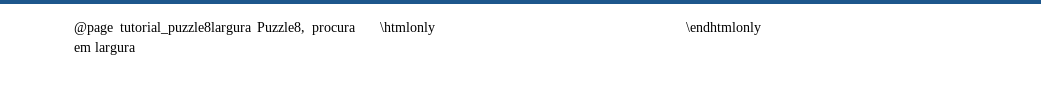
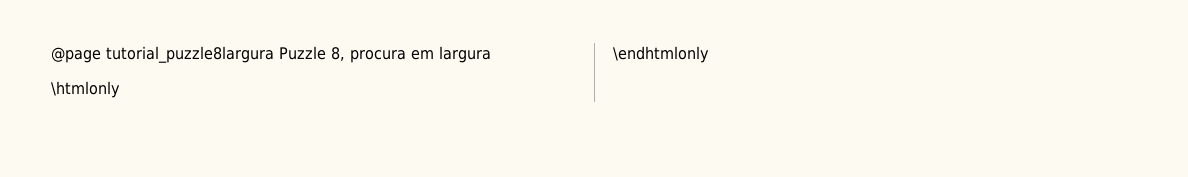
[257,22,306,34] Puzzle8, -> [279,46,345,61] Puzzle 8,

